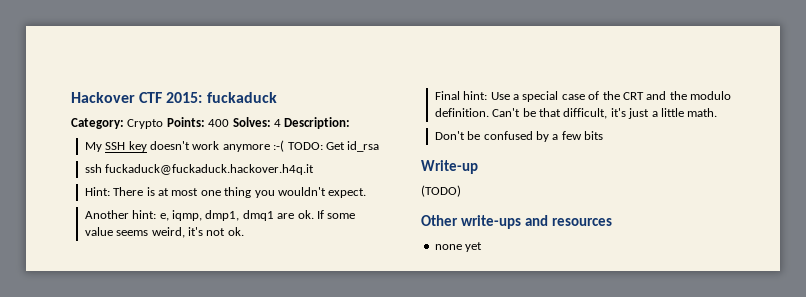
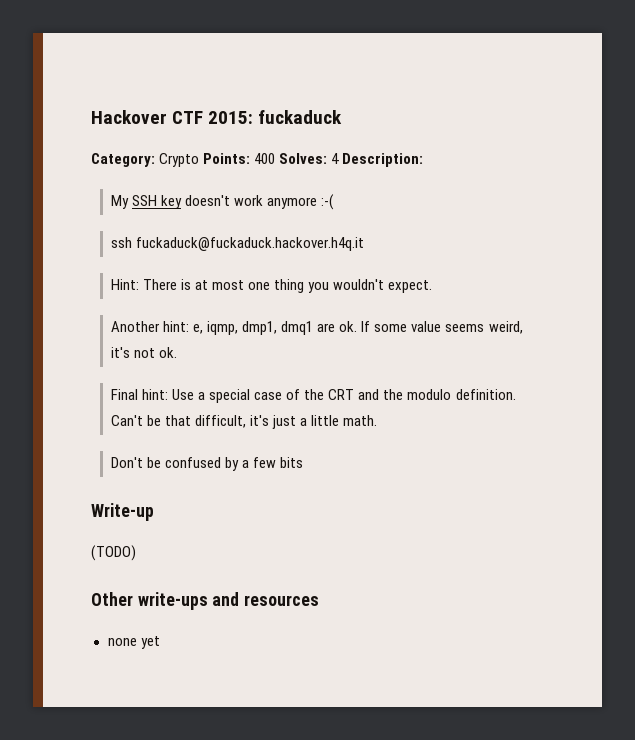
[287,141,380,152] TODO: Get id_rsa -> (335, 202) none

